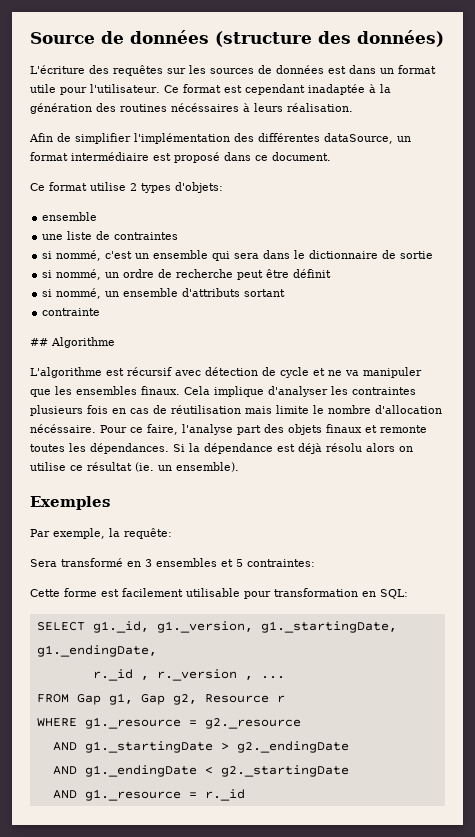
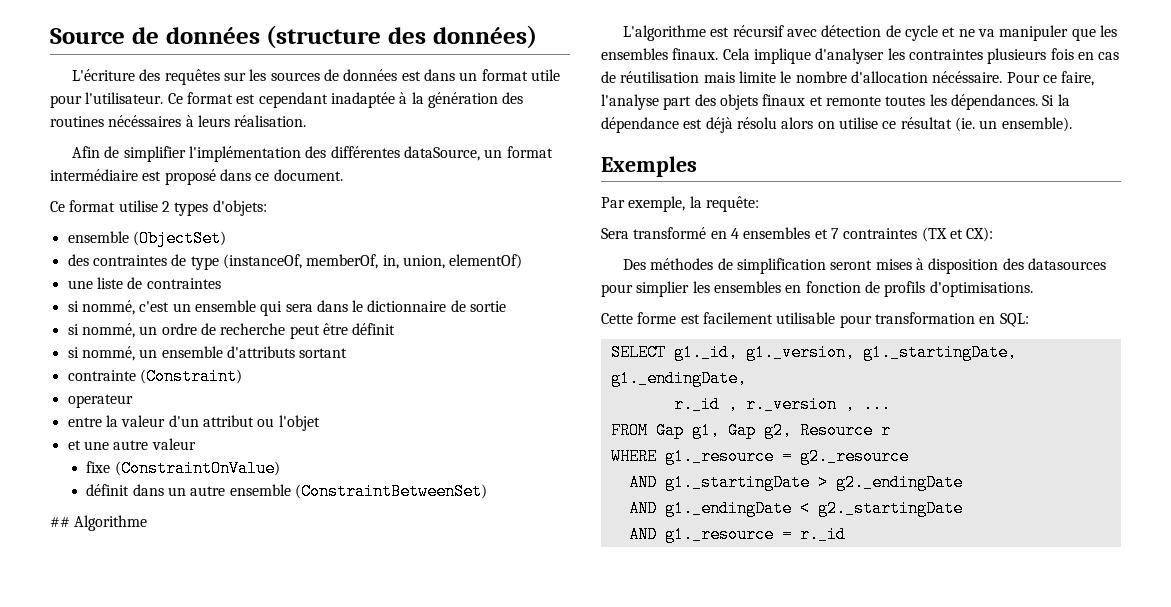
(98, 216) none -> [132,230,226,247] [67,254,523,270] (ObjectSet) // des contraintes de type (instanceOf, memberOf, in, union, elementOf)
(101, 312) none -> [139,368,242,385] [67,394,133,408] [67,415,320,431] [67,438,196,450] [86,460,280,477] [86,483,487,500] (Constraint) // operateur // entre la valeur d'un attribut ou l'objet // et une autre valeur // fixe (ConstraintOnValue) // définit dans un autre ensemble (ConstraintBetweenSet)
[145,559,152,567] 3 -> [730,228,739,239] 4
[236,559,315,567] 5 contraintes: -> [830,227,994,242] [623,258,1107,274] [601,281,1033,297] 7 contraintes (TX et CX): // Des méthodes de simplification seront mises à disposition des datasources pour simplier les ensembles en fonction de profils d'optimisations.

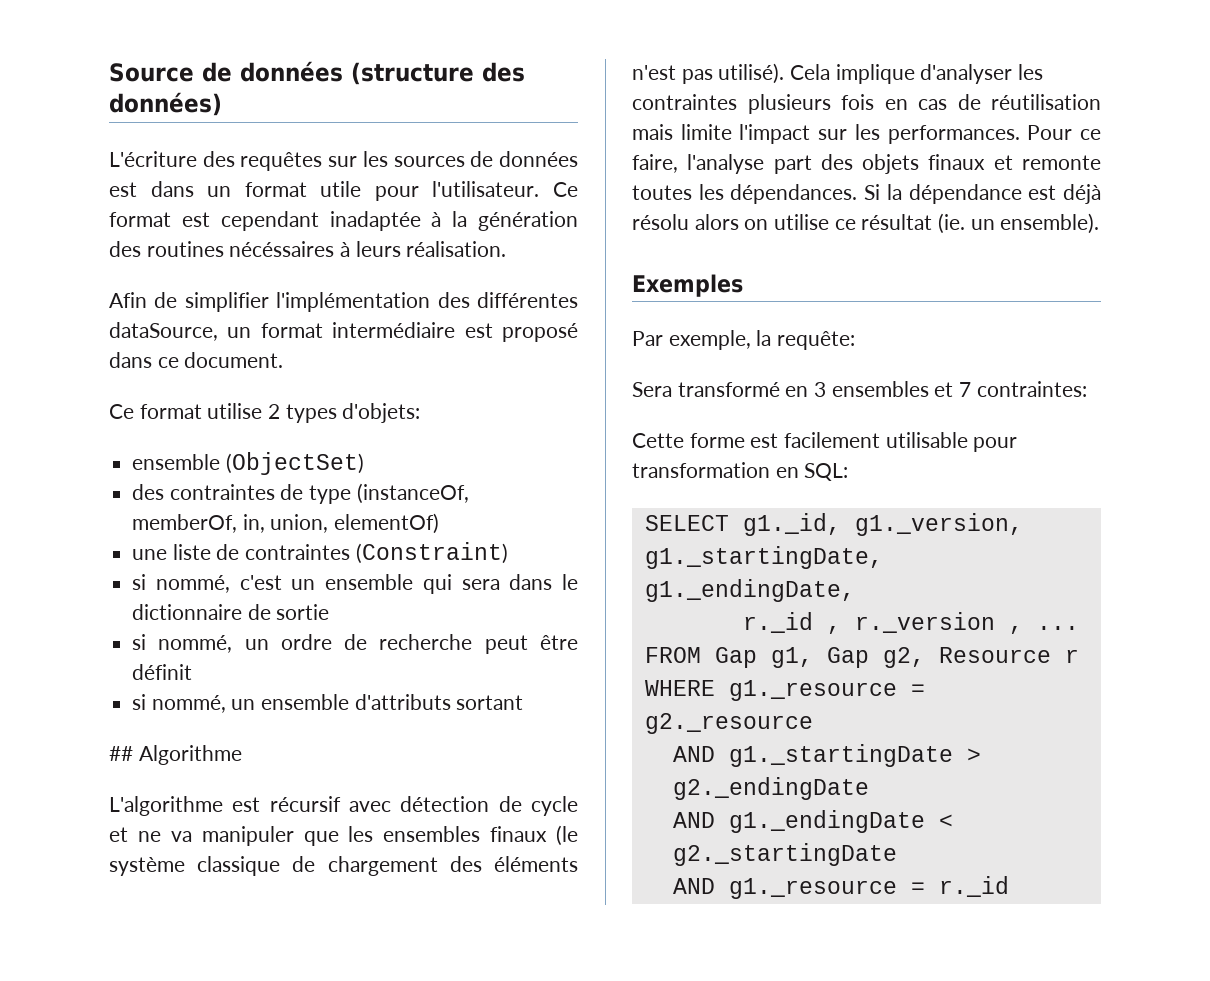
(221, 283) none -> [355,542,508,564] (Constraint)
[67,368,242,385] [67,394,133,408] [67,415,320,431] [67,438,196,450] [86,460,280,477] [86,483,487,500] // contrainte (Constraint) // operateur // entre la valeur d'un attribut ou l'objet // et une autre valeur // fixe (ConstraintOnValue) // définit dans un autre ensemble (ConstraintBetweenSet) -> (524, 702) none
[672,48,719,60] finaux. -> [490,825,578,846] [109,856,578,876] [632,63,785,84] finaux (le système classique de chargement des éléments n'est pas utilisé).
[780,71,1003,83] le nombre d'allocation nécéssaire. -> [739,124,1020,144] l'impact sur les performances.
[730,228,739,239] 4 -> [814,382,827,397] 3
[843,227,994,242] [623,258,1107,274] [601,281,1033,297] contraintes (TX et CX): // Des méthodes de simplification seront mises à disposition des datasources pour simplier les ensembles en fonction de profils d'optimisations. -> [976,381,1087,397] contraintes:

